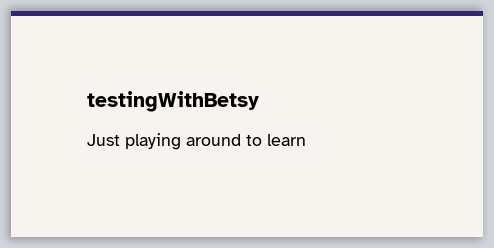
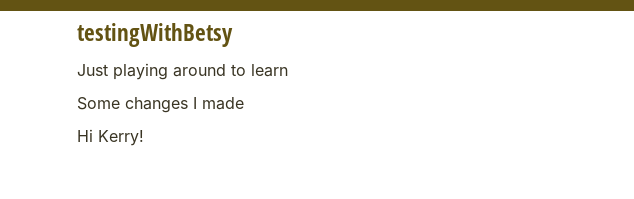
(306, 140) none -> [77,97,244,113] [77,129,144,146] // Some changes I made // Hi Kerry!

